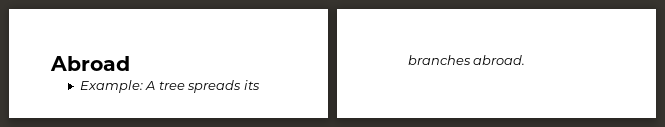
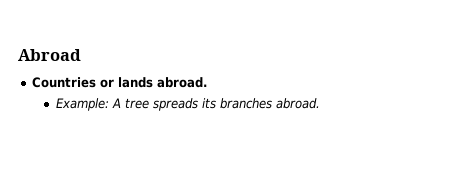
(130, 63) none -> [32,77,208,88] // Countries or lands abroad.

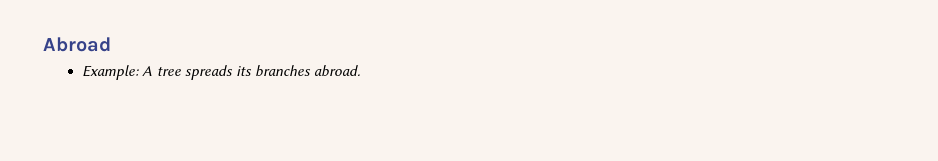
[32,77,208,88] // Countries or lands abroad. -> (111, 44) none

